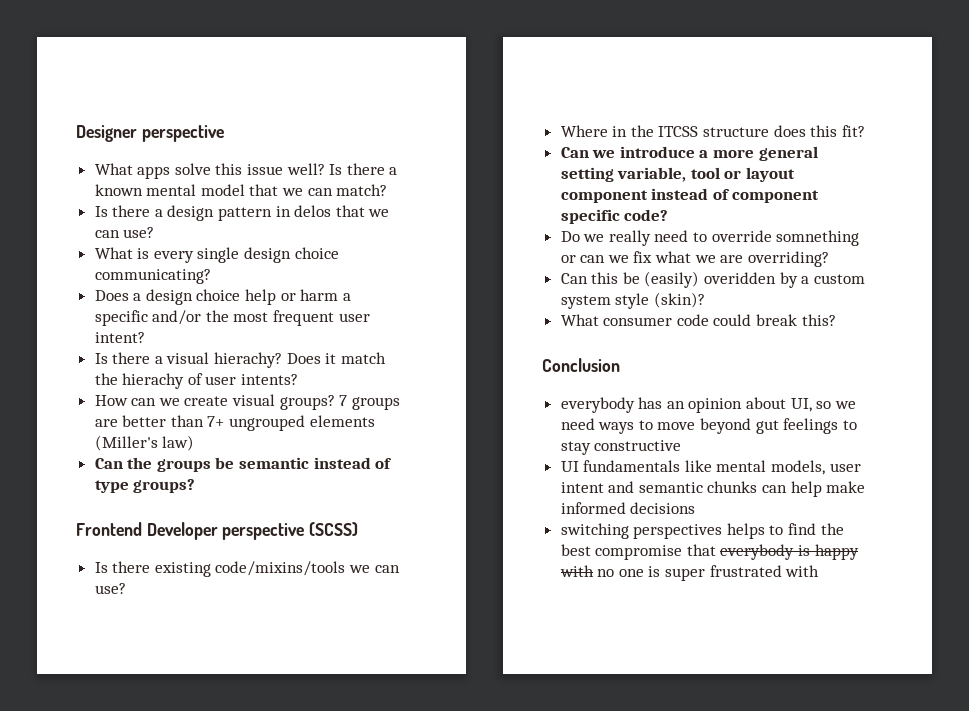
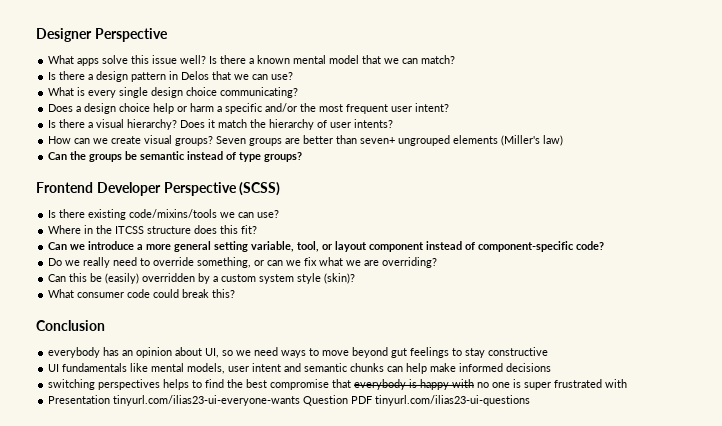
[141,125,224,142] perspective -> [94,28,168,42] Perspective
[294,205,332,217] delos -> [181,71,210,80] Delos
[214,352,283,368] hierachy? -> [127,119,178,130] hierarchy?
[122,373,185,389] hierachy -> [269,119,315,130] hierarchy
[339,395,348,406] 7 -> [216,136,247,144] Seven
[207,416,225,427] 7+ -> [360,137,396,144] seven+
[222,523,305,540] perspective -> [163,182,237,196] Perspective
[690,167,720,179] tool -> [297,241,320,252] tool,
[732,190,820,203] [560,209,620,224] component specific -> [478,241,575,252] component-specific
[776,230,860,246] somnething -> [197,257,252,268] something,
[704,272,777,284] overidden -> [142,273,196,282] overridden
(820, 571) none -> [48,395,531,406] // Presentation tinyurl.com/ilias23-ui-everyone-wants Question PDF tinyurl.com/ilias23-ui-questions

